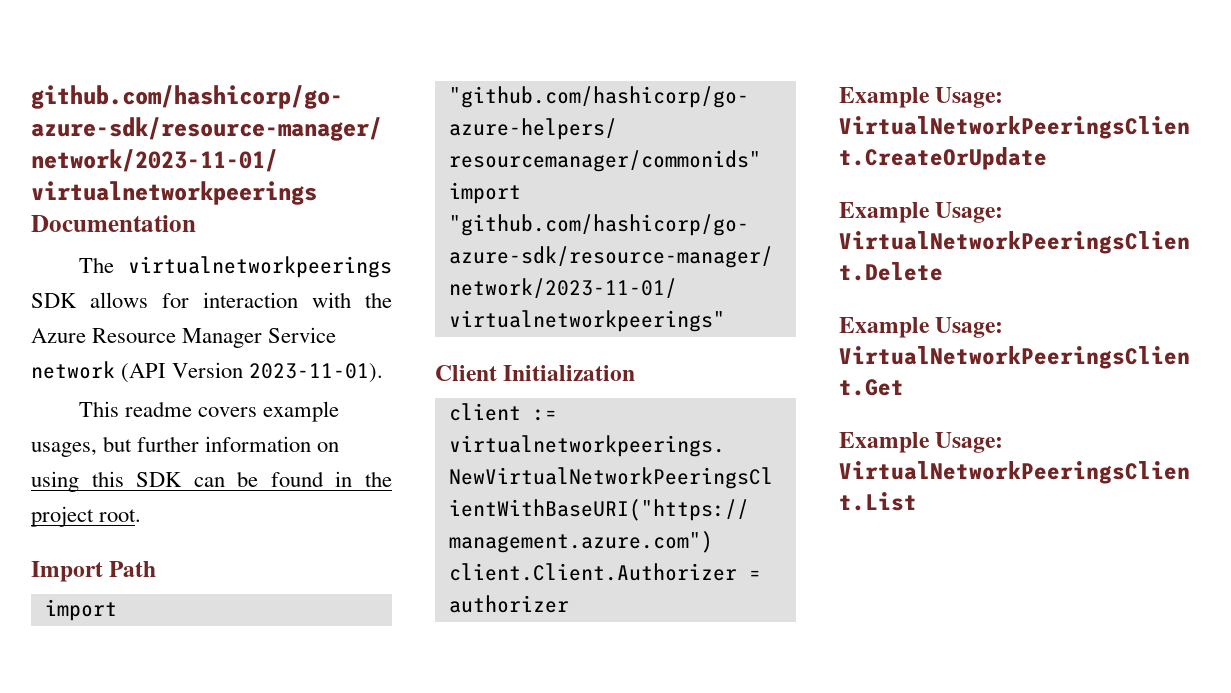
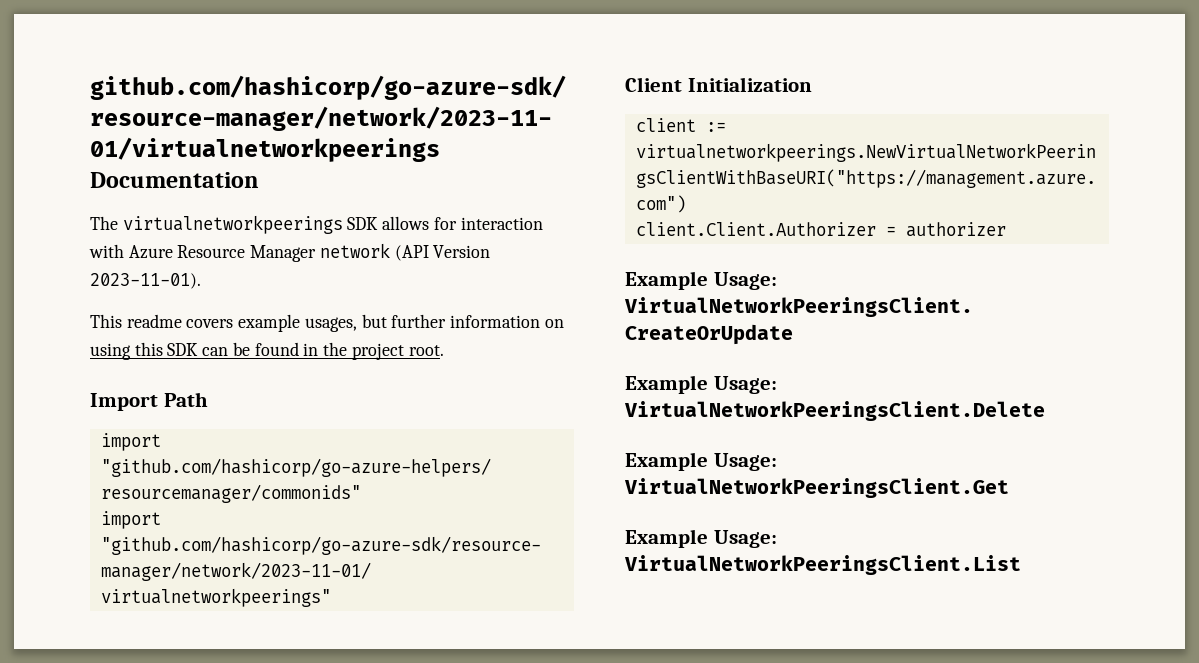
[365,292,392,308] the -> (124, 251) none
[268,327,337,343] Service -> (317, 253) none

